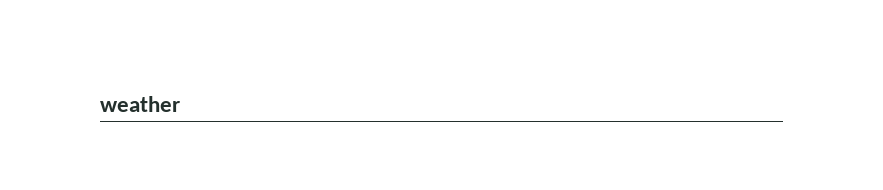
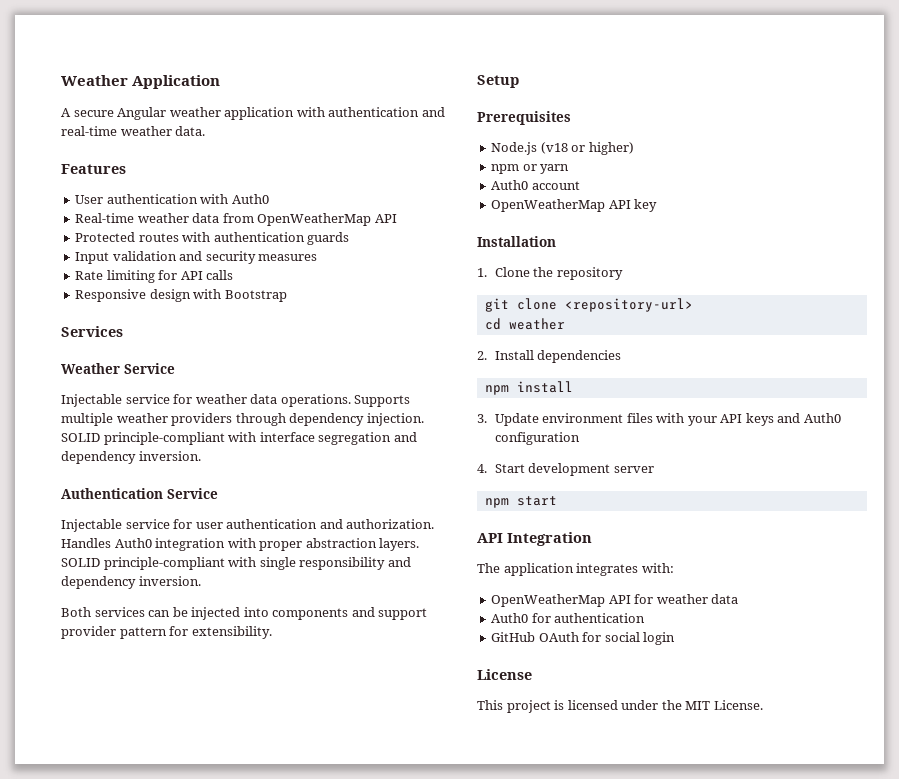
[100,96,180,112] weather -> [61,75,221,89] [61,107,445,120] [61,126,206,136] [61,164,126,174] [75,194,269,204] [75,213,397,226] [75,232,350,245] [75,251,318,264] [75,270,234,283] [75,289,287,302] [61,326,123,337] [61,363,175,374] [61,394,411,407] [61,413,424,426] [61,432,417,445] [61,451,201,464] [61,488,218,499] [61,519,435,532] [61,538,420,551] [61,557,411,570] [61,576,201,589] [61,607,428,620] [61,626,272,639] [477,75,519,88] [477,111,571,125] [491,142,634,155] [491,164,570,174] [491,180,580,190] [491,199,658,212] [477,236,556,247] [477,267,623,280] [484,298,693,312] [484,318,565,330] [477,350,622,363] [484,381,573,395] [477,413,841,426] [494,432,580,445] [477,463,654,476] [484,496,557,508] [477,532,592,546] [477,563,674,576] [491,594,739,607] [491,613,646,623] [491,632,676,645] [477,669,532,680] [477,700,763,713] Weather Application // A secure Angular weather application with authentication and real-time weather data. // Features // User authentication with Auth0 // Real-time weather data from OpenWeatherMap API // Protected routes with authentication guards // Input validation and security measures // Rate limiting for API calls // Responsive design with Bootstrap // Services // Weather Service // Injectable service for weather data operations. Supports multiple weather providers through dependency injection. SOLID principle-compliant with interface segregation and dependency inversion. // Authentication Service // Injectable service for user authentication and authorization. Handles Auth0 integration with proper abstraction layers. SOLID principle-compliant with single responsibility and dependency inversion. // Both services can be injected into components and support provider pattern for extensibility. // Setup // Prerequisites // Node.js (v18 or higher) // npm or yarn // Auth0 account // OpenWeatherMap API key // Installation // 1. Clone the repository // git clone <repository-url> // cd weather // 2. Install dependencies // npm install // 3. Update environment files with your API keys and Auth0 configuration // 4. Start development server // npm start // API Integration // The application integrates with: // OpenWeatherMap API for weather data // Auth0 for authentication // GitHub OAuth for social login // License // This project is licensed under the MIT License.

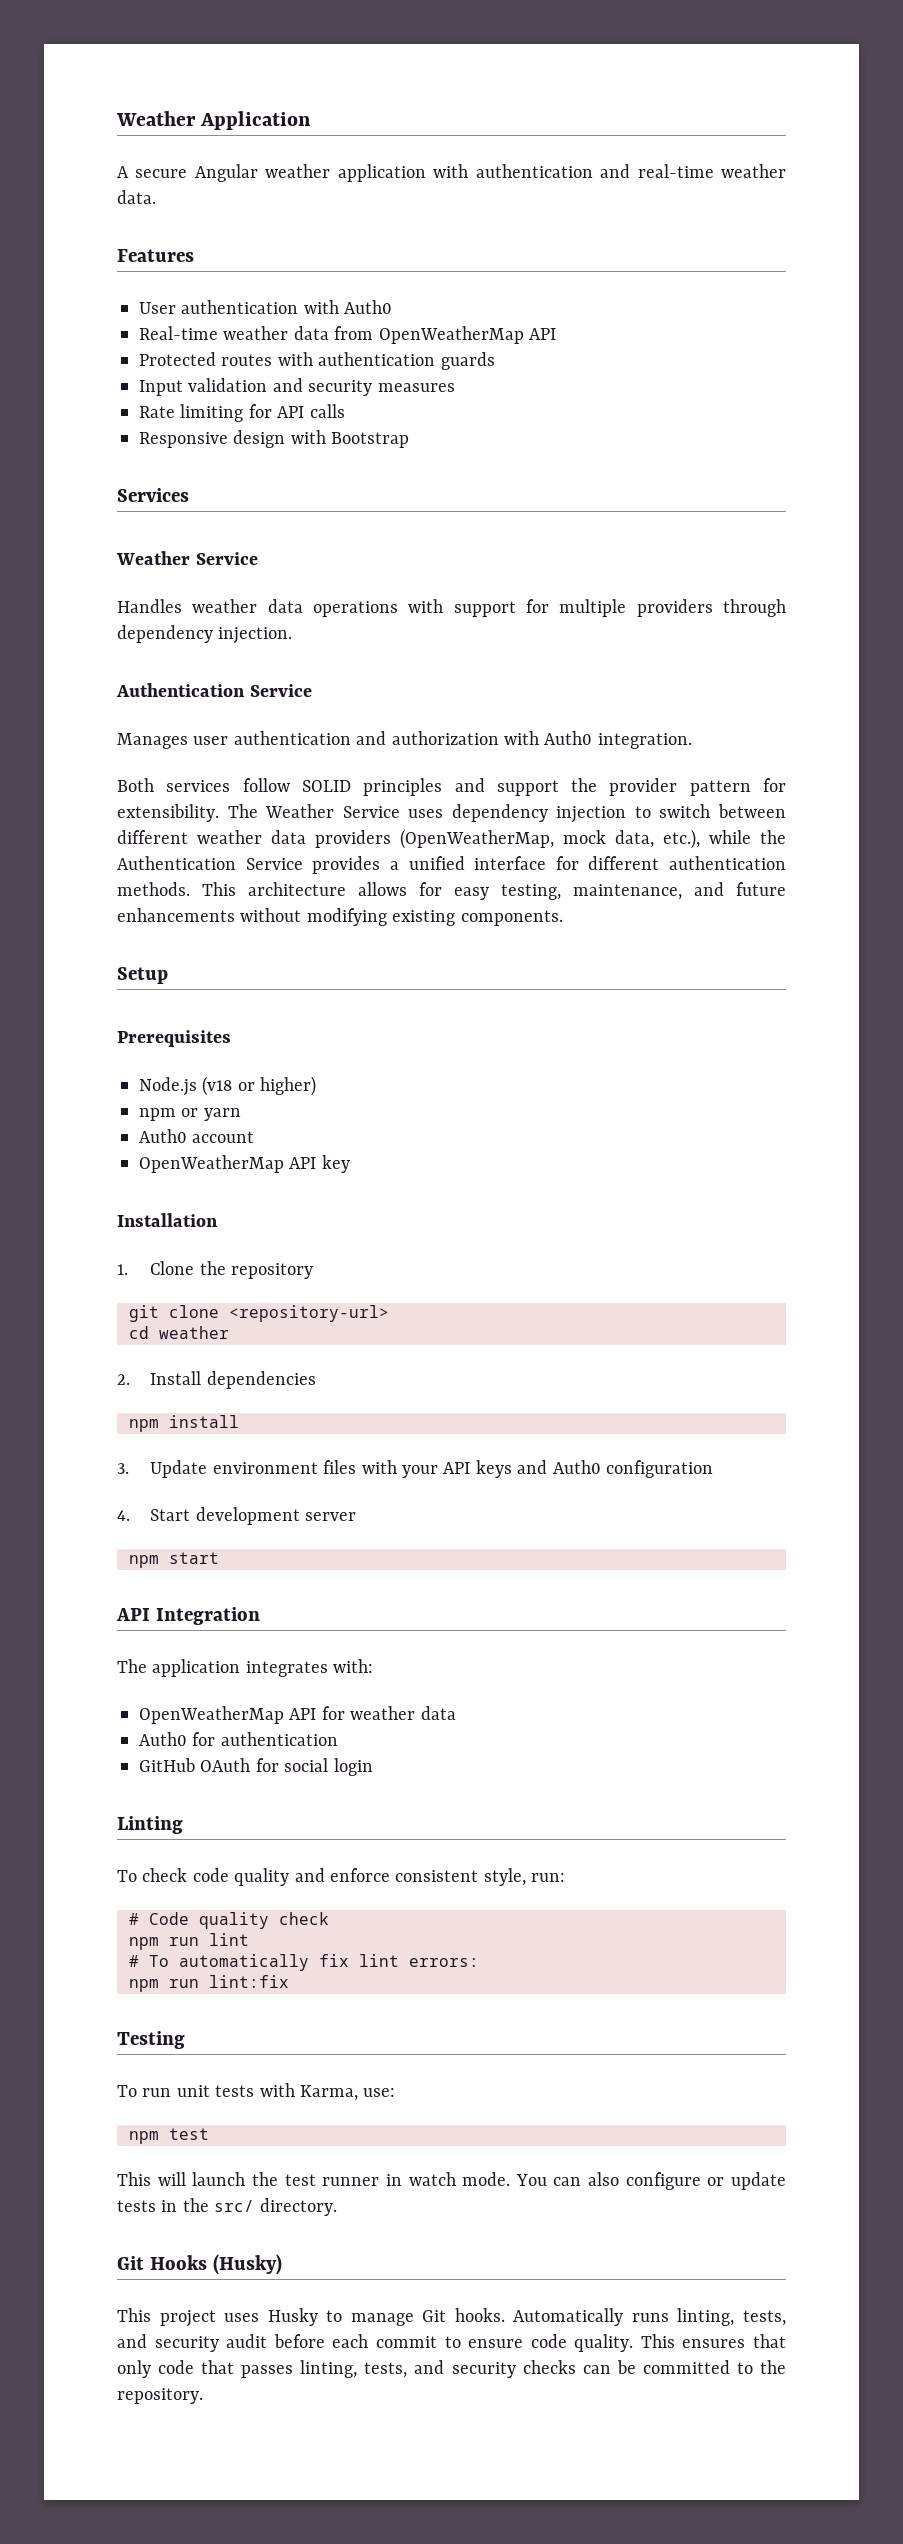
[61,394,411,407] [61,413,424,426] [61,432,417,445] [61,451,201,464] [61,488,218,499] [61,519,435,532] [61,538,420,551] [61,557,411,570] [61,576,201,589] [61,607,349,620] Injectable service for weather data operations. Supports multiple weather providers through dependency injection. SOLID principle-compliant with interface segregation and dependency inversion. // Authentication Service // Injectable service for user authentication and authorization. Handles Auth0 integration with proper abstraction layers. SOLID principle-compliant with single responsibility and dependency inversion. // Both services can be injected into components -> [117,599,786,617] [117,625,293,644] [116,683,312,697] [117,731,692,749] [117,778,443,796] Handles weather data operations with support for multiple providers through dependency injection. // Authentication Service // Manages user authentication and authorization with Auth0 integration. // Both services follow SOLID principles
(428, 614) none -> [571,778,598,792] the
(272, 632) none -> [227,804,786,823] [117,829,786,849] [117,856,786,874] [117,882,786,900] [117,908,563,926] The Weather Service uses dependency injection to switch between different weather data providers (OpenWeatherMap, mock data, etc.), while the Authentication Service provides a unified interface for different authentication methods. This architecture allows for easy testing, maintenance, and future enhancements without modifying existing components.
[477,669,532,680] [477,700,763,713] License // This project is licensed under the MIT License. -> [117,1816,183,1834] [117,1868,566,1886] [129,1912,329,1929] [129,1933,249,1950] [129,1954,479,1971] [129,1975,289,1992] [117,2031,185,2049] [117,2083,396,2101] [129,2128,209,2144] [117,2172,786,2190] [117,2198,337,2216] [117,2254,282,2275] [117,2308,786,2327] [117,2334,787,2352] [117,2360,787,2378] [117,2388,203,2404] Linting // To check code quality and enforce consistent style, run: // # Code quality check // npm run lint // # To automatically fix lint errors: // npm run lint:fix // Testing // To run unit tests with Karma, use: // npm test // This will launch the test runner in watch mode. You can also configure or update tests in the src/ directory. // Git Hooks (Husky) // This project uses Husky to manage Git hooks. Automatically runs linting, tests, and security audit before each commit to ensure code quality. This ensures that only code that passes linting, tests, and security checks can be committed to the repository.

